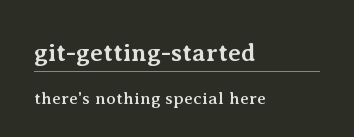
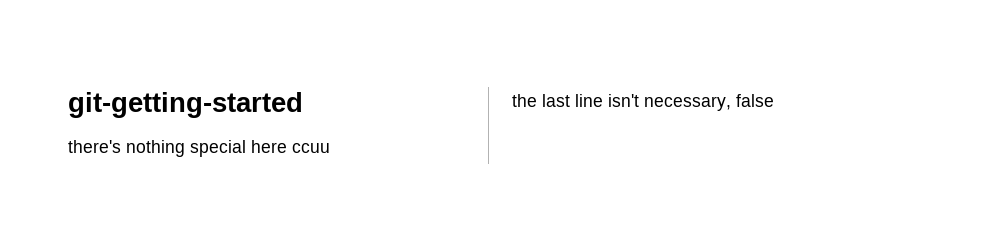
(267, 98) none -> [292,143,330,153] [512,94,774,111] ccuu // the last line isn't necessary, false

